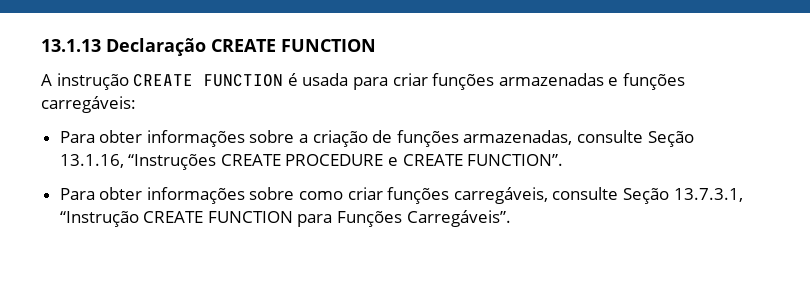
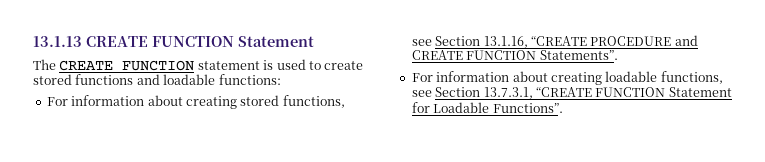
[106,38,376,56] [41,73,685,90] [41,96,136,113] [59,130,694,147] [59,154,564,170] [59,187,743,204] [59,210,511,227] Declaração CREATE FUNCTION // A instrução CREATE FUNCTION é usada para criar funções armazenadas e funções carregáveis: // Para obter informações sobre a criação de funções armazenadas, consulte Seção 13.1.16, “Instruções CREATE PROCEDURE e CREATE FUNCTION”. // Para obter informações sobre como criar funções carregáveis, consulte Seção 13.7.3.1, “Instrução CREATE FUNCTION para Funções Carregáveis”. -> [86,36,314,47] [33,59,364,71] [33,74,281,85] [46,95,345,109] [411,35,698,48] [411,50,618,60] [411,71,723,85] [411,87,732,99] [411,102,563,113] CREATE FUNCTION Statement // The CREATE FUNCTION statement is used to create stored functions and loadable functions: // For information about creating stored functions, see Section 13.1.16, “CREATE PROCEDURE and CREATE FUNCTION Statements”. // For information about creating loadable functions, see Section 13.7.3.1, “CREATE FUNCTION Statement for Loadable Functions”.

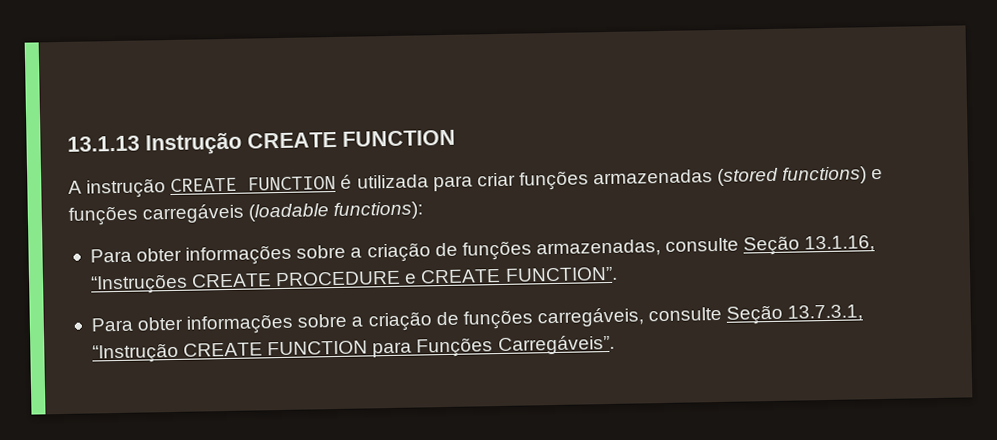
[86,36,314,47] [33,59,364,71] [33,74,281,85] [46,95,345,109] [411,35,698,48] [411,50,618,60] [411,71,723,85] [411,87,732,99] [411,102,563,113] CREATE FUNCTION Statement // The CREATE FUNCTION statement is used to create stored functions and loadable functions: // For information about creating stored functions, see Section 13.1.16, “CREATE PROCEDURE and CREATE FUNCTION Statements”. // For information about creating loadable functions, see Section 13.7.3.1, “CREATE FUNCTION Statement for Loadable Functions”. -> [145,129,456,156] [68,166,884,199] [68,201,424,226] [89,235,876,266] [89,266,618,295] [90,304,864,335] [91,334,615,364] Instrução CREATE FUNCTION // A instrução CREATE FUNCTION é utilizada para criar funções armazenadas (stored functions) e funções carregáveis (loadable functions): // Para obter informações sobre a criação de funções armazenadas, consulte Seção 13.1.16, “Instruções CREATE PROCEDURE e CREATE FUNCTION”. // Para obter informações sobre a criação de funções carregáveis, consulte Seção 13.7.3.1, “Instrução CREATE FUNCTION para Funções Carregáveis”.

